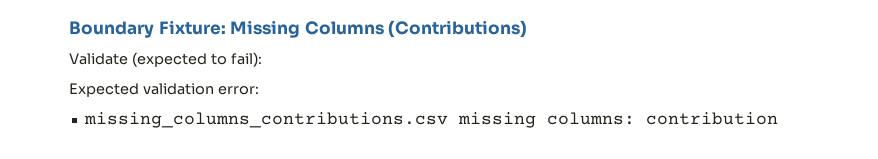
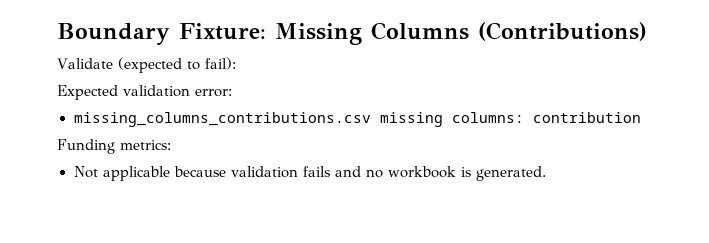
(778, 118) none -> [57,139,171,154] [73,166,546,181] // Funding metrics: // Not applicable because validation fails and no workbook is generated.

